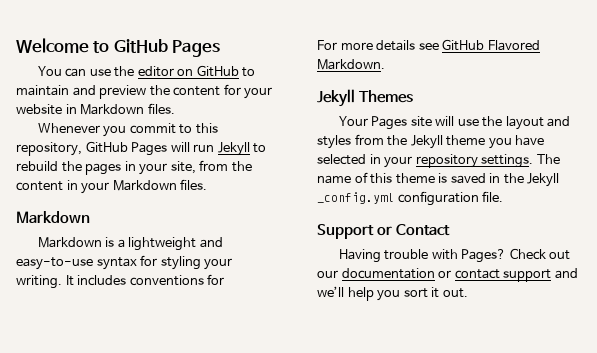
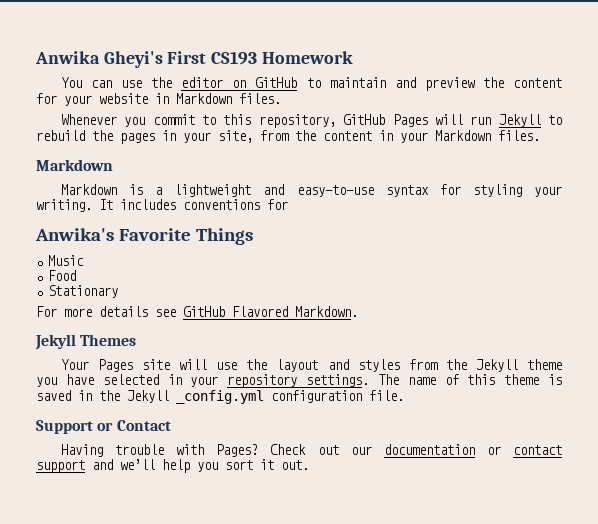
[16,38,221,57] Welcome to GitHub Pages -> [35,51,353,68] Anwika Gheyi's First CS193 Homework
(225, 279) none -> [35,228,253,245] [48,255,85,266] [48,270,77,281] [48,285,119,298] // Anwika's Favorite Things // Music // Food // Stationary

